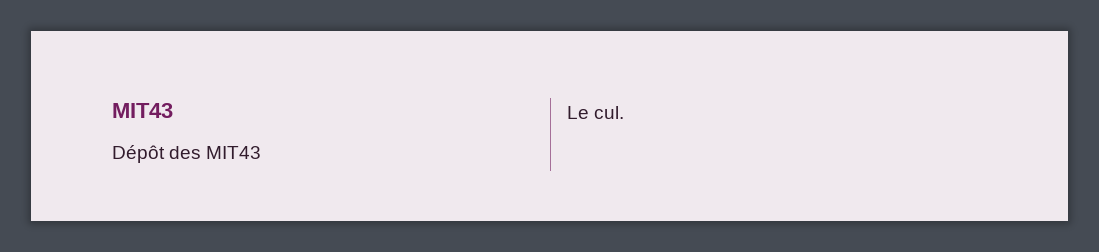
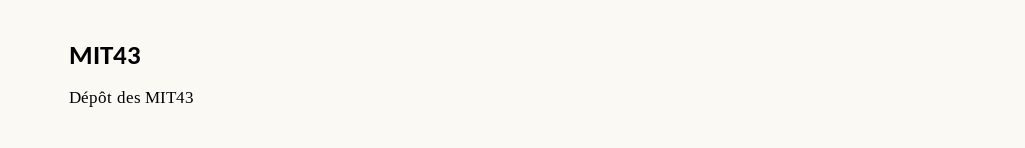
[567,106,625,119] // Le cul. -> (195, 97) none

